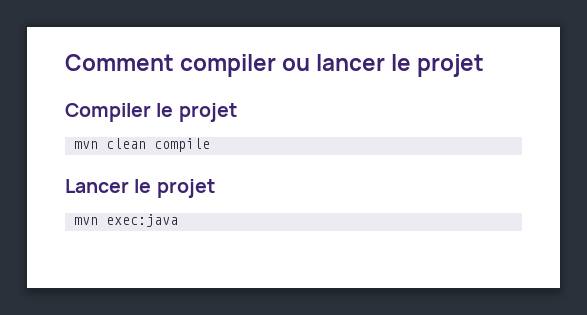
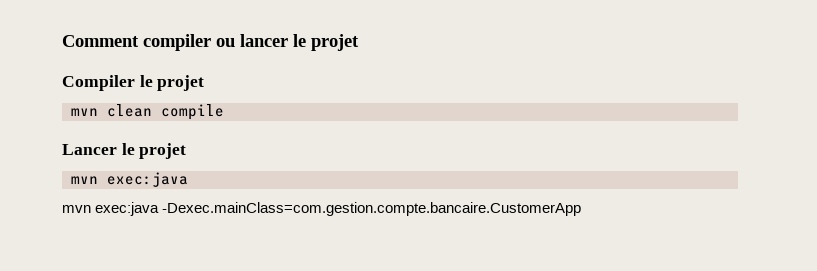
(178, 220) none -> [62,202,582,216] // mvn exec:java -Dexec.mainClass=com.gestion.compte.bancaire.CustomerApp

